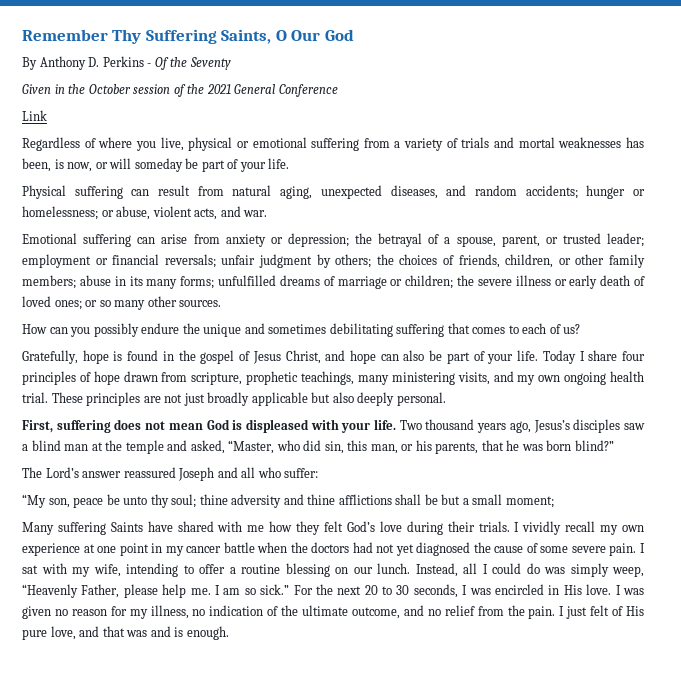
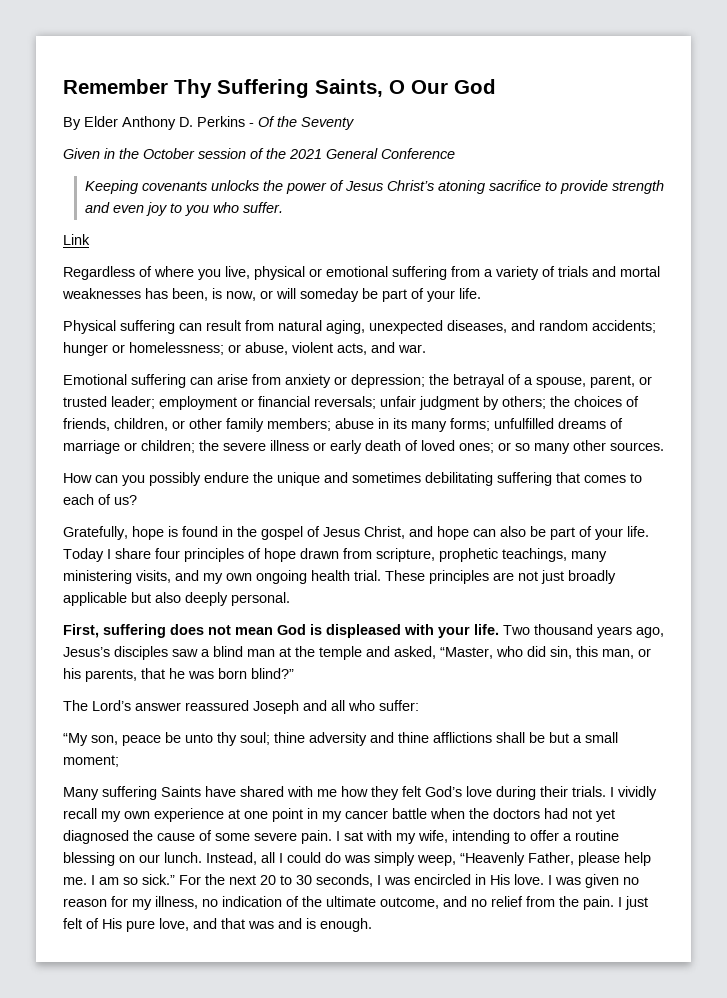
(37, 63) none -> [84,116,118,127] Elder
(338, 90) none -> [84,180,664,194] [84,202,283,216] // Keeping covenants unlocks the power of Jesus Christ’s atoning sacrifice to provide strength and even joy to you who suffer.

